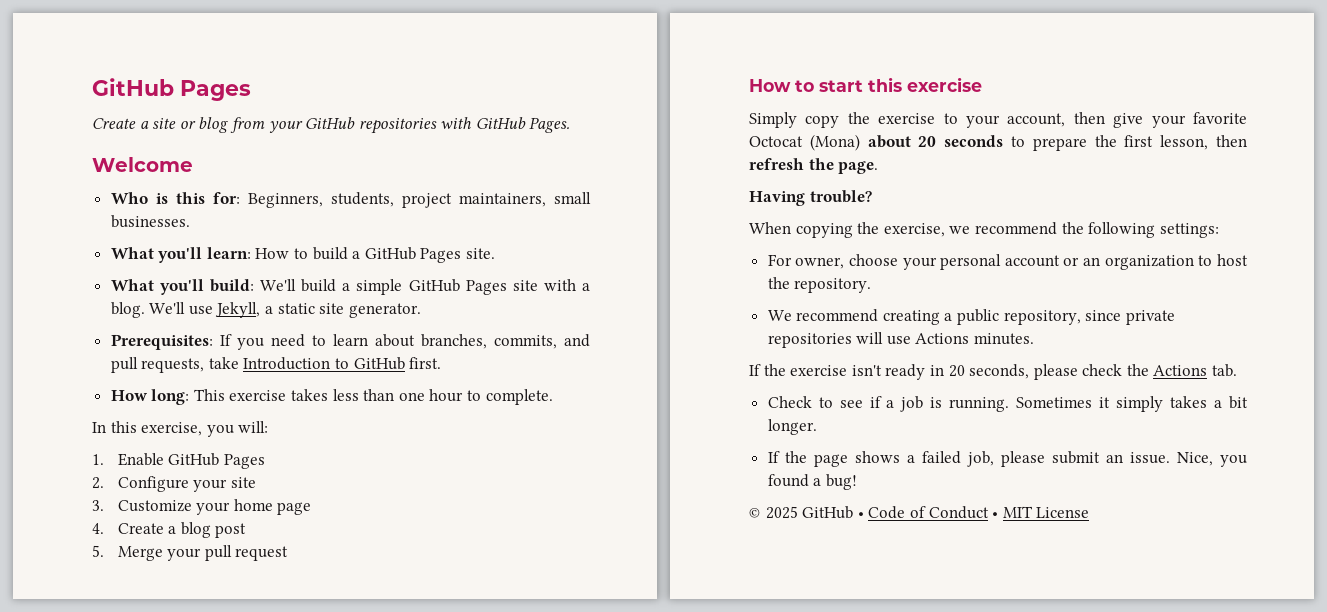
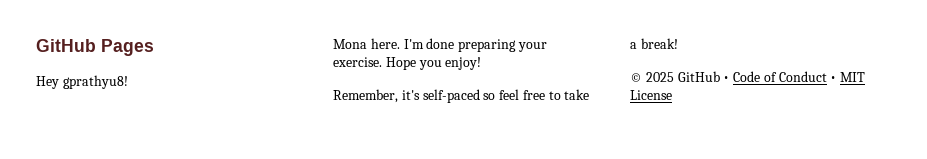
[92,78,251,101] [92,117,571,134] [92,157,193,172] [110,192,591,208] [110,215,190,228] [110,247,496,263] [110,279,590,295] [110,302,421,318] [110,334,591,350] [110,357,442,373] [110,389,553,405] [92,421,269,437] [92,453,265,469] [92,476,256,492] [92,499,312,515] [92,522,247,538] [92,545,289,561] [749,77,982,92] [749,112,1247,128] [749,134,1247,151] [749,158,879,174] [749,190,872,206] [749,222,1219,238] [767,254,1248,270] [767,277,872,293] [767,309,1175,325] [767,332,1035,348] [749,364,1238,380] [767,396,1248,412] [767,419,817,435] [767,451,1247,467] [767,474,857,490] GitHub Pages // Create a site or blog from your GitHub repositories with GitHub Pages. // Welcome // Who is this for: Beginners, students, project maintainers, small businesses. // What you'll learn: How to build a GitHub Pages site. // What you'll build: We'll build a simple GitHub Pages site with a blog. We'll use Jekyll, a static site generator. // Prerequisites: If you need to learn about branches, commits, and pull requests, take Introduction to GitHub first. // How long: This exercise takes less than one hour to complete. // In this exercise, you will: // 1. Enable GitHub Pages // 2. Configure your site // 3. Customize your home page // 4. Create a blog post // 5. Merge your pull request // How to start this exercise // Simply copy the exercise to your account, then give your favorite Octocat (Mona) about 20 seconds to prepare the first lesson, then refresh the page. // Having trouble? // When copying the exercise, we recommend the following settings: // For owner, choose your personal account or an organization to host the repository. // We recommend creating a public repository, since private repositories will use Actions minutes. // If the exercise isn't ready in 20 seconds, please check the Actions tab. // Check to see if a job is running. Sometimes it simply takes a bit longer. // If the page shows a failed job, please submit an issue. Nice, you found a bug! -> [36,39,154,56] [36,75,128,89] [333,38,547,52] [333,57,482,70] [333,89,590,103] [630,38,678,49] GitHub Pages // Hey gprathyu8! // Mona here. I'm done preparing your exercise. Hope you enjoy! // Remember, it's self-paced so feel free to take a break!

